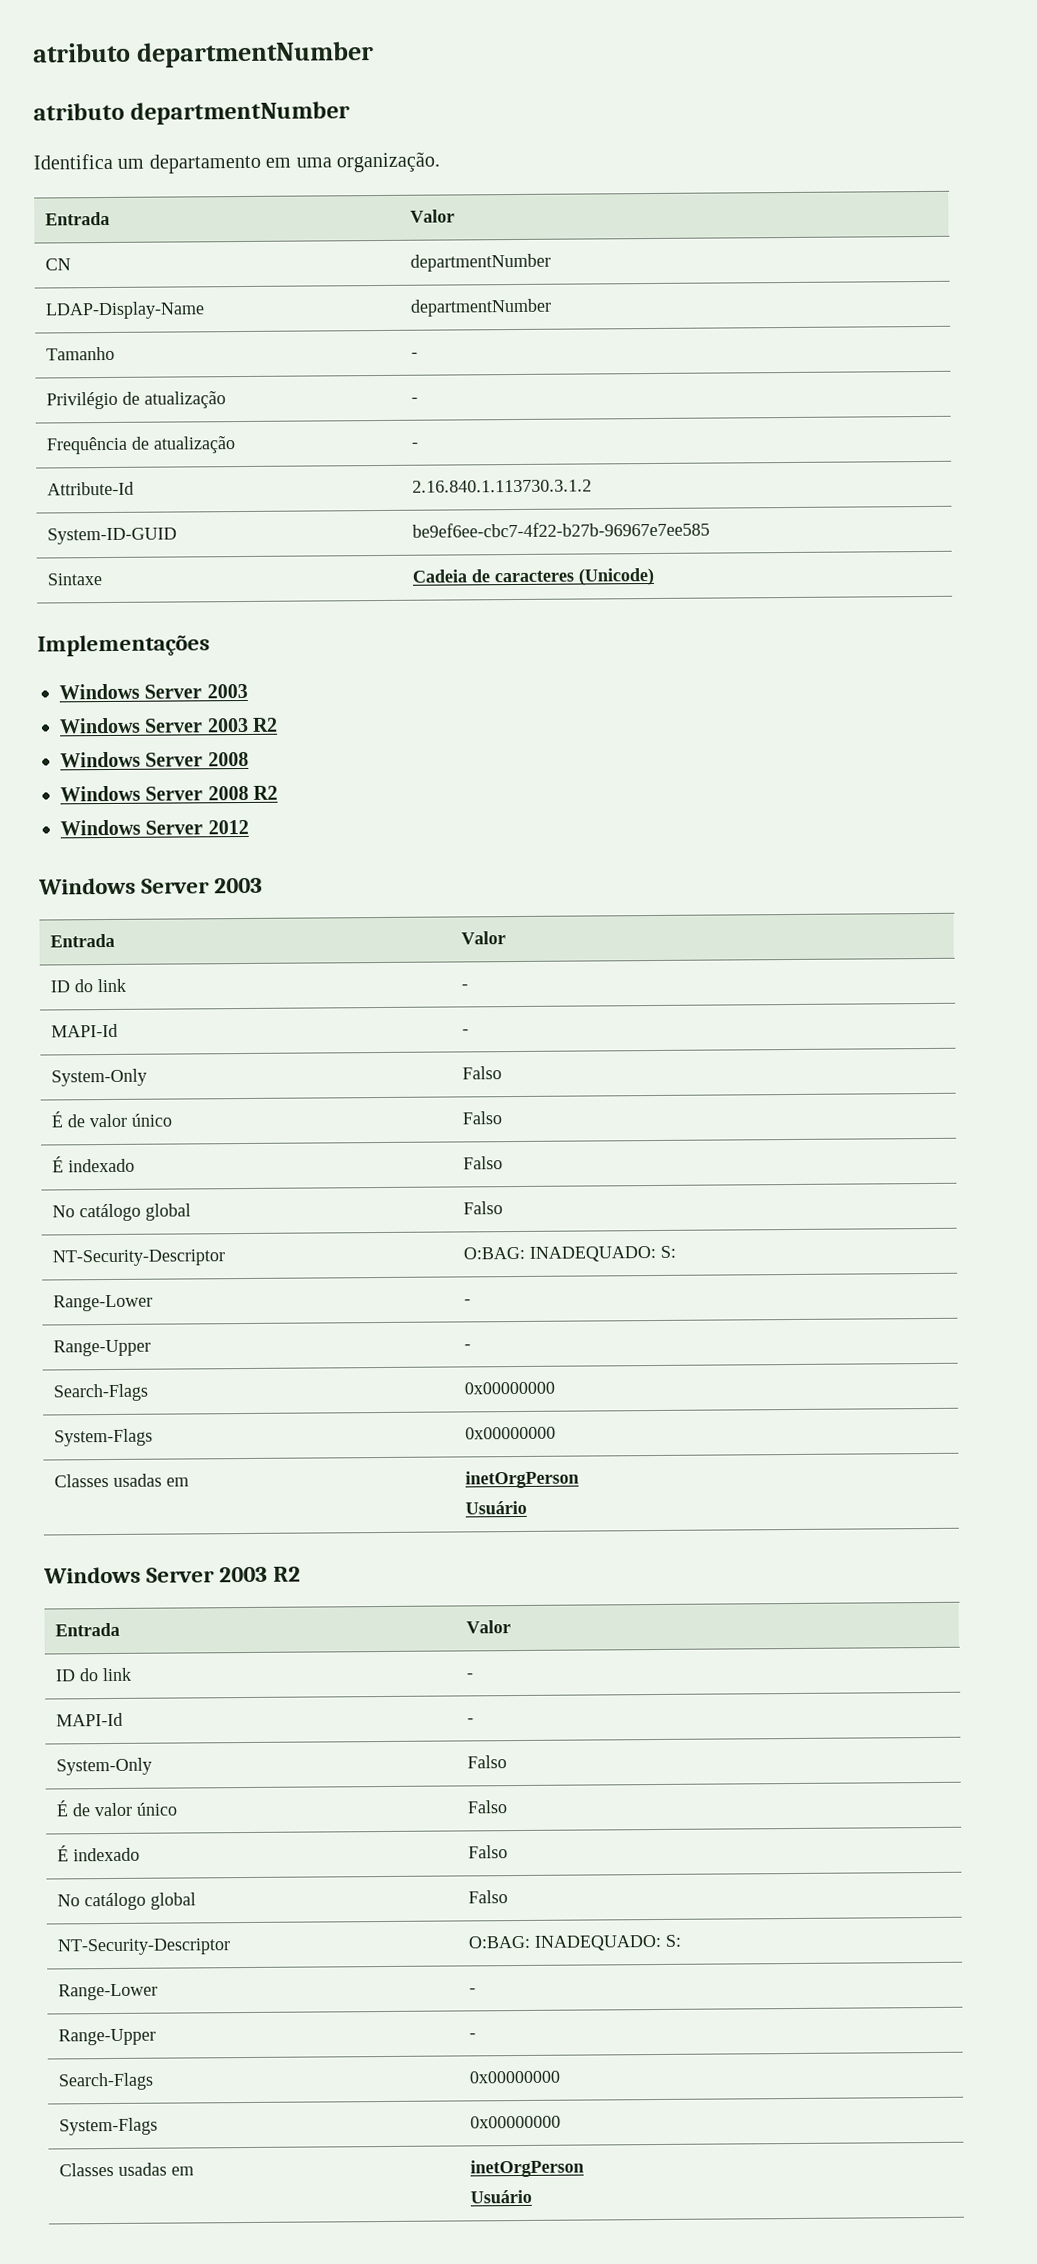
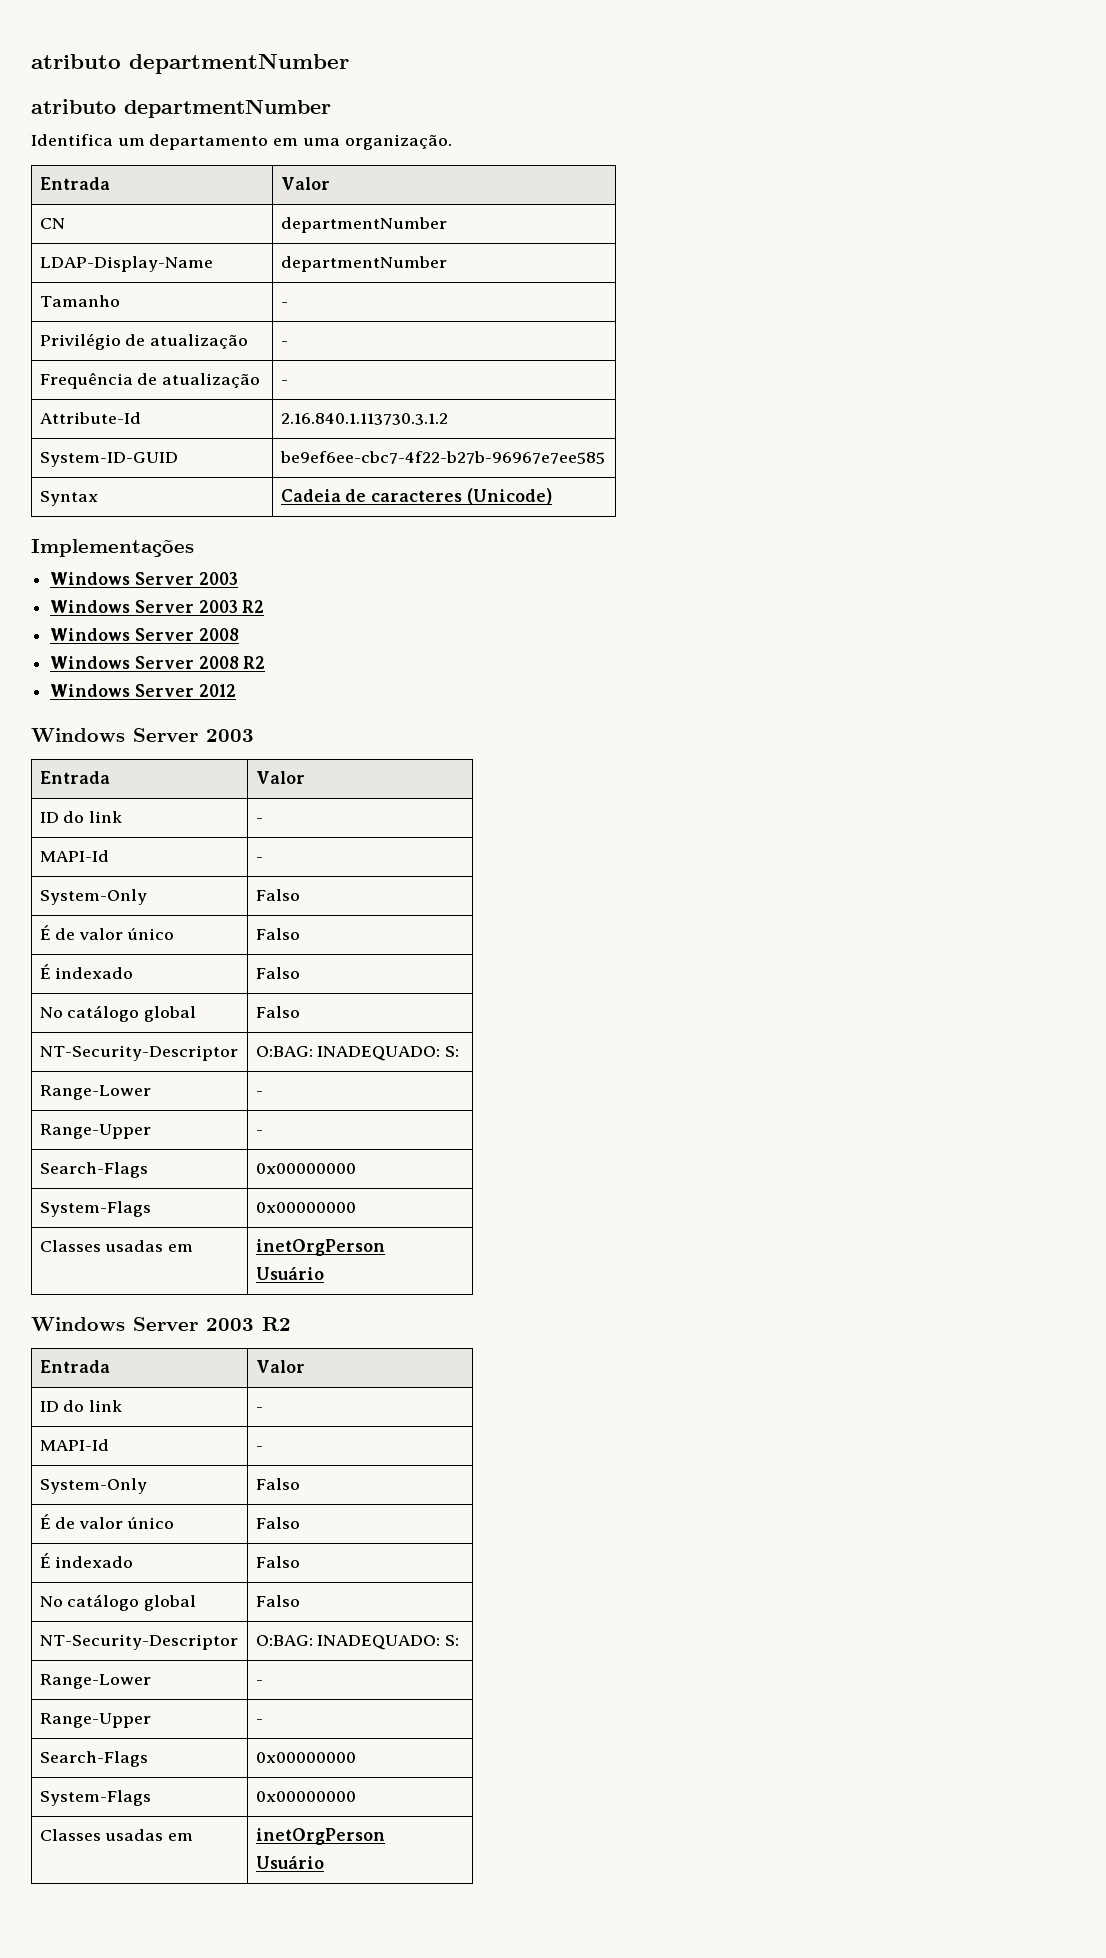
[46,573,102,586] Sintaxe -> [39,491,98,506] Syntax

